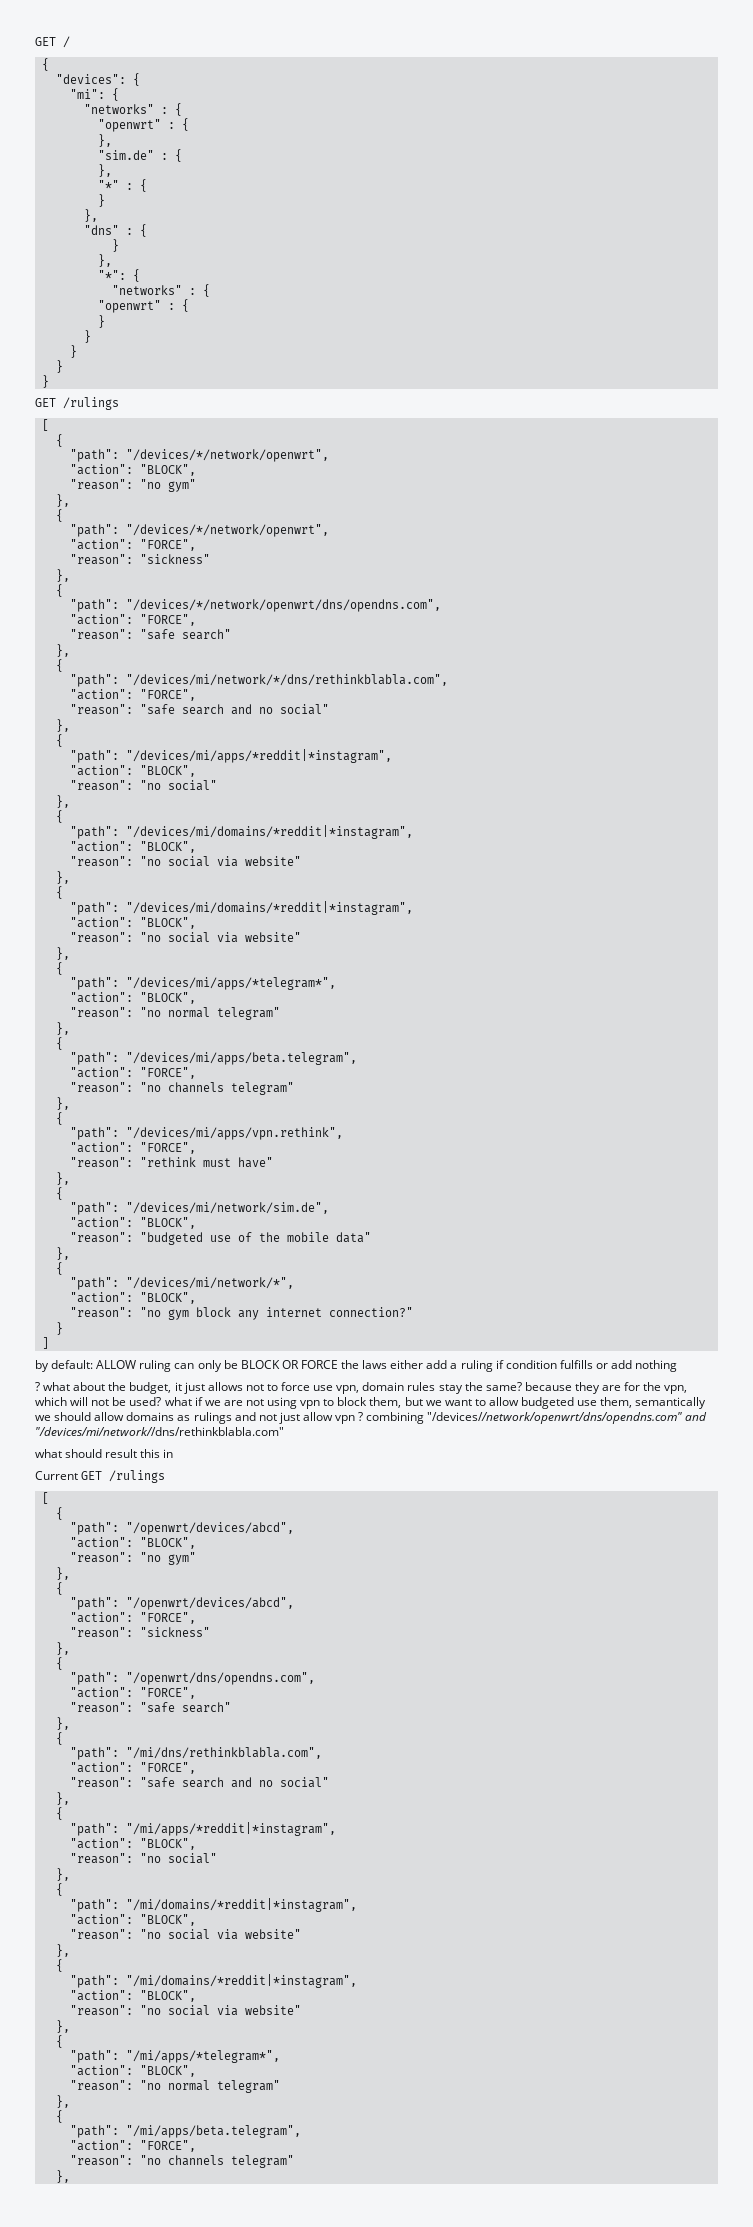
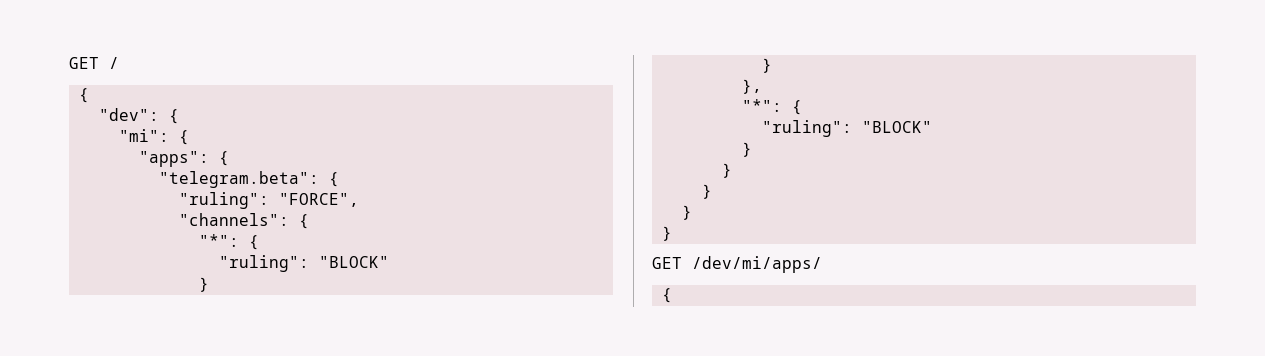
[55,74,126,84] "devices": -> [98,108,159,121] "dev":
[83,103,182,116] [97,118,189,132] [97,134,112,147] [97,149,182,162] [97,164,112,177] [97,179,147,192] [97,194,105,207] [83,209,98,222] [83,224,147,237] "networks" : { // "openwrt" : { // }, // "sim.de" : { // }, // "*" : { // } // }, // "dns" : { -> [138,151,229,167] [158,171,339,188] [178,192,359,209] [178,213,309,229] [198,234,259,250] [218,255,389,272] [198,277,209,292] "apps": { // "telegram.beta": { // "ruling": "FORCE", // "channels": { // "*": { // "ruling": "BLOCK" // }
[111,284,210,297] [97,299,189,313] "networks" : { // "openwrt" : { -> [761,120,932,137] "ruling": "BLOCK"
[63,397,119,410] [41,419,49,431] [55,434,63,447] [69,449,329,462] [69,464,196,476] [69,479,196,492] [55,494,70,507] [55,509,63,522] [69,524,329,537] [69,539,196,551] [69,554,210,565] [55,569,70,582] [55,584,63,597] [69,599,441,612] [69,614,196,626] [69,629,231,640] [55,644,70,657] [55,659,63,672] [69,674,448,687] [69,689,196,701] [69,704,329,715] [55,719,70,732] [55,734,63,747] [69,749,392,763] [69,765,196,777] [69,780,217,791] [55,795,70,808] [55,810,63,823] [69,825,413,839] [69,841,196,853] [69,856,301,867] [55,871,70,884] [55,886,63,899] [69,901,413,915] [69,917,196,929] [69,932,301,943] [55,947,70,960] [55,962,63,975] [69,977,336,990] [69,992,196,1004] [69,1007,280,1020] [55,1022,70,1035] [55,1037,63,1050] [69,1052,357,1065] [69,1067,196,1079] [69,1082,294,1095] [55,1097,70,1110] [55,1112,63,1125] [69,1127,343,1140] [69,1142,196,1154] [69,1157,273,1168] [55,1172,70,1185] [55,1187,63,1200] [69,1202,329,1215] [69,1217,196,1229] [69,1232,371,1245] [55,1247,70,1260] [55,1262,63,1275] [69,1277,294,1290] [69,1292,196,1304] [69,1307,413,1320] [55,1322,63,1335] [41,1337,49,1349] [35,1360,678,1372] [35,1382,688,1394] [35,1397,707,1409] [35,1412,708,1424] [35,1427,284,1436] [35,1449,174,1458] [35,1470,166,1483] [41,1492,49,1504] [55,1507,63,1520] [69,1522,294,1535] [69,1537,196,1549] [69,1552,196,1565] [55,1567,70,1580] [55,1582,63,1595] [69,1597,294,1610] [69,1612,196,1624] [69,1627,210,1638] [55,1642,70,1655] [55,1657,63,1670] [69,1672,315,1685] [69,1687,196,1699] [69,1702,231,1713] [55,1717,70,1730] [55,1732,63,1745] [69,1747,322,1760] [69,1762,196,1774] [69,1777,329,1788] [55,1792,70,1805] [55,1807,63,1820] [69,1822,336,1836] [69,1838,196,1850] [69,1853,217,1864] [55,1868,70,1881] [55,1883,63,1896] [69,1898,357,1912] [69,1914,196,1926] [69,1929,301,1940] [55,1944,70,1957] [55,1959,63,1972] [69,1974,357,1988] [69,1990,196,2002] [69,2005,301,2016] [55,2020,70,2033] [55,2035,63,2048] [69,2050,280,2063] [69,2065,196,2077] [69,2080,280,2093] [55,2095,70,2108] [55,2110,63,2123] [69,2125,301,2138] [69,2140,196,2152] [69,2155,294,2168] [55,2170,70,2183] /rulings // [ // { // "path": "/devices/*/network/openwrt", // "action": "BLOCK", // "reason": "no gym" // }, // { // "path": "/devices/*/network/openwrt", // "action": "FORCE", // "reason": "sickness" // }, // { // "path": "/devices/*/network/openwrt/dns/opendns.com", // "action": "FORCE", // "reason": "safe search" // }, // { // "path": "/devices/mi/network/*/dns/rethinkblabla.com", // "action": "FORCE", // "reason": "safe search and no social" // }, // { // "path": "/devices/mi/apps/*reddit|*instagram", // "action": "BLOCK", // "reason": "no social" // }, // { // "path": "/devices/mi/domains/*reddit|*instagram", // "action": "BLOCK", // "reason": "no social via website" // }, // { // "path": "/devices/mi/domains/*reddit|*instagram", // "action": "BLOCK", // "reason": "no social via website" // }, // { // "path": "/devices/mi/apps/*telegram*", // "action": "BLOCK", // "reason": "no normal telegram" // }, // { // "path": "/devices/mi/apps/beta.telegram", // "action": "FORCE", // "reason": "no channels telegram" // }, // { // "path": "/devices/mi/apps/vpn.rethink", // "action": "FORCE", // "reason": "rethink must have" // }, // { // "path": "/devices/mi/network/sim.de", // "action": "BLOCK", // "reason": "budgeted use of the mobile data" // }, // { // "path": "/devices/mi/network/*", // "action": "BLOCK", // "reason": "no gym block any internet connection?" // } // ] // by default: ALLOW ruling can only be BLOCK OR FORCE the laws either add a ruling if condition fulfills or add nothing // ? what about the budget, it just allows not to force use vpn, domain rules stay the same? because they are for the vpn, which will not be used? what if we are not using vpn to block them, but we want to allow budgeted use them, semantically we should allow domains as rulings and not just allow vpn ? combining "/devices//network/openwrt/dns/opendns.com" and "/devices/mi/network//dns/rethinkblabla.com" // what should result this in // Current GET /rulings // [ // { // "path": "/openwrt/devices/abcd", // "action": "BLOCK", // "reason": "no gym" // }, // { // "path": "/openwrt/devices/abcd", // "action": "FORCE", // "reason": "sickness" // }, // { // "path": "/openwrt/dns/opendns.com", // "action": "FORCE", // "reason": "safe search" // }, // { // "path": "/mi/dns/rethinkblabla.com", // "action": "FORCE", // "reason": "safe search and no social" // }, // { // "path": "/mi/apps/*reddit|*instagram", // "action": "BLOCK", // "reason": "no social" // }, // { // "path": "/mi/domains/*reddit|*instagram", // "action": "BLOCK", // "reason": "no social via website" // }, // { // "path": "/mi/domains/*reddit|*instagram", // "action": "BLOCK", // "reason": "no social via website" // }, // { // "path": "/mi/apps/*telegram*", // "action": "BLOCK", // "reason": "no normal telegram" // }, // { // "path": "/mi/apps/beta.telegram", // "action": "FORCE", // "reason": "no channels telegram" // }, -> [692,256,822,273] [661,288,672,303] /dev/mi/apps/ // {

